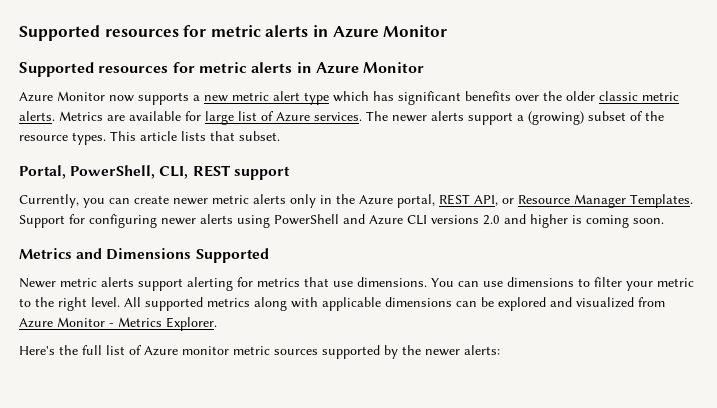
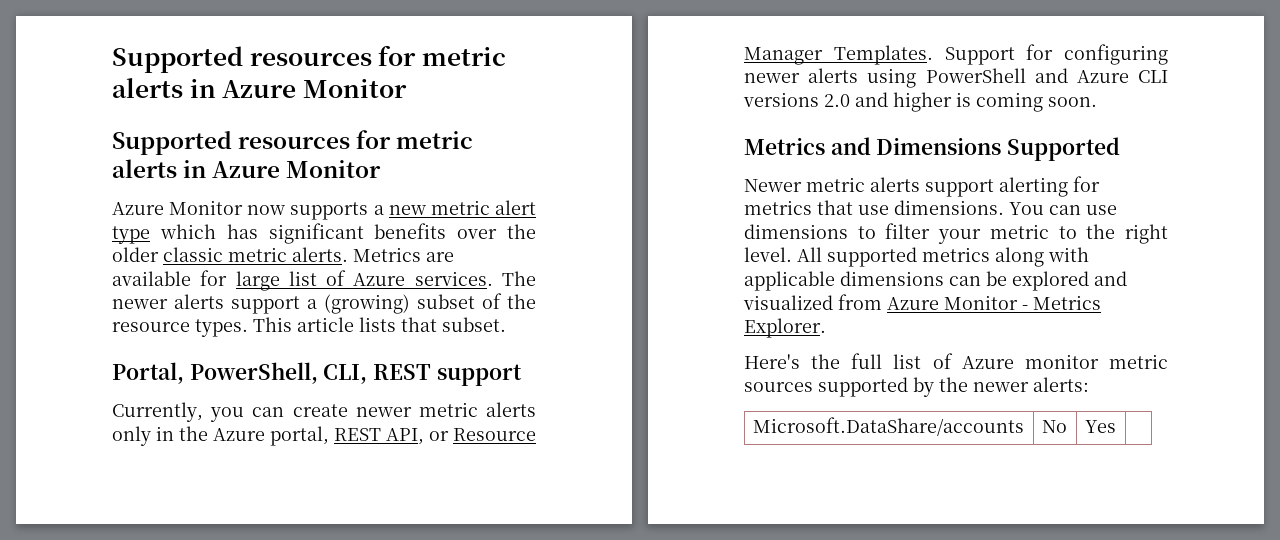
(500, 350) none -> [752,417,1024,436] [1041,420,1067,433] [1084,420,1116,433] // Microsoft.DataShare/accounts | No | Yes |

